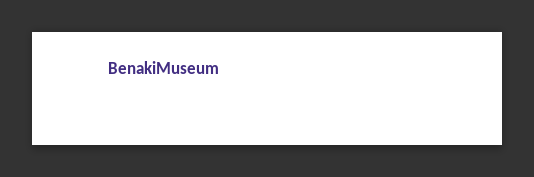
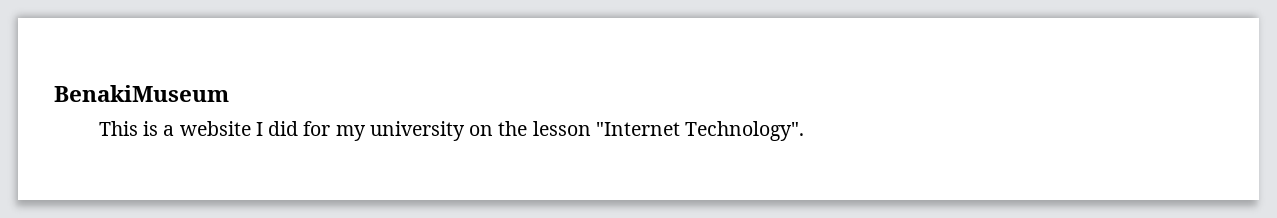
(219, 67) none -> [98,121,805,141] // This is a website I did for my university on the lesson "Internet Technology".

